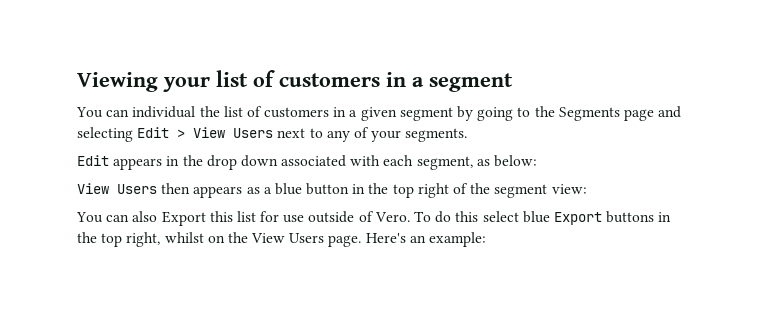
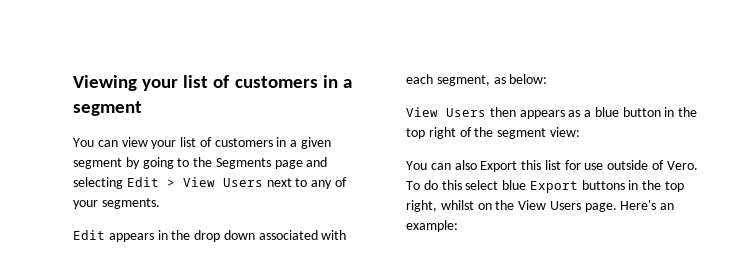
[132,106,220,118] individual the -> [121,137,177,149] view your

